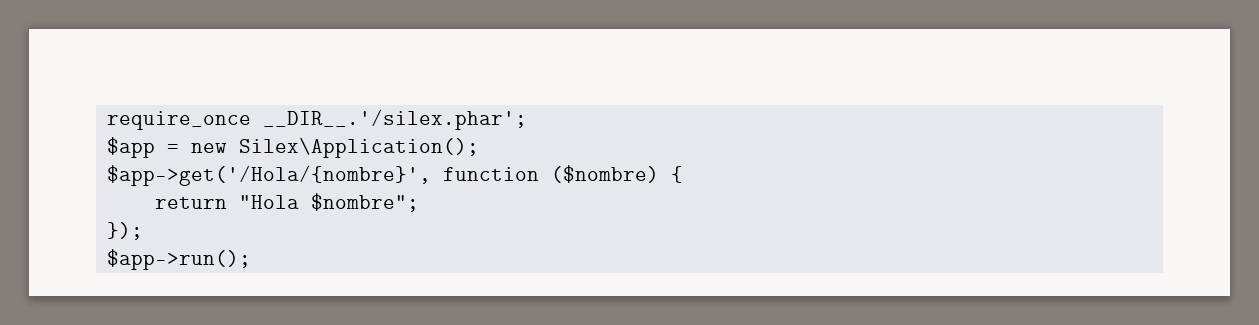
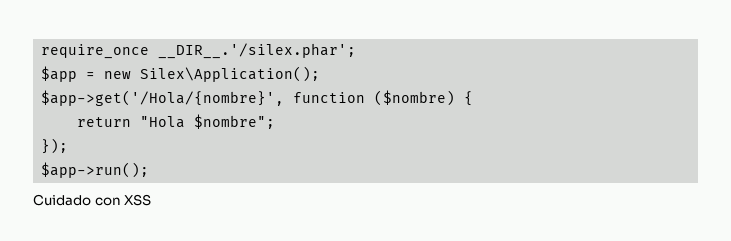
(252, 259) none -> [33,194,152,206] // Cuidado con XSS

